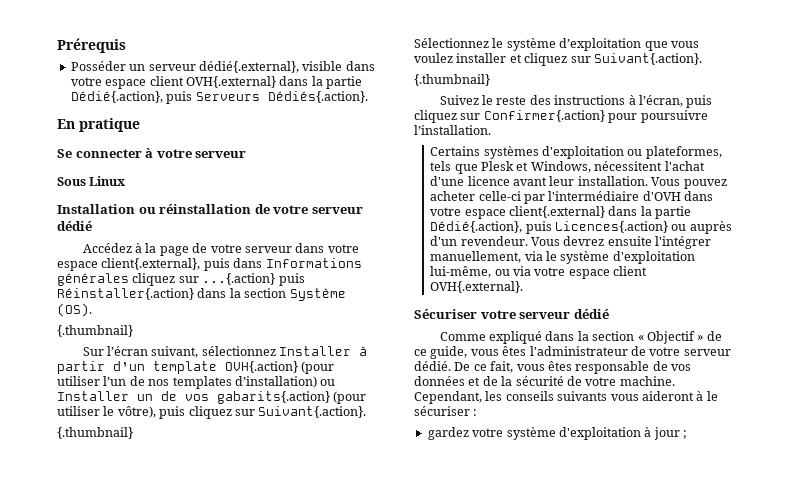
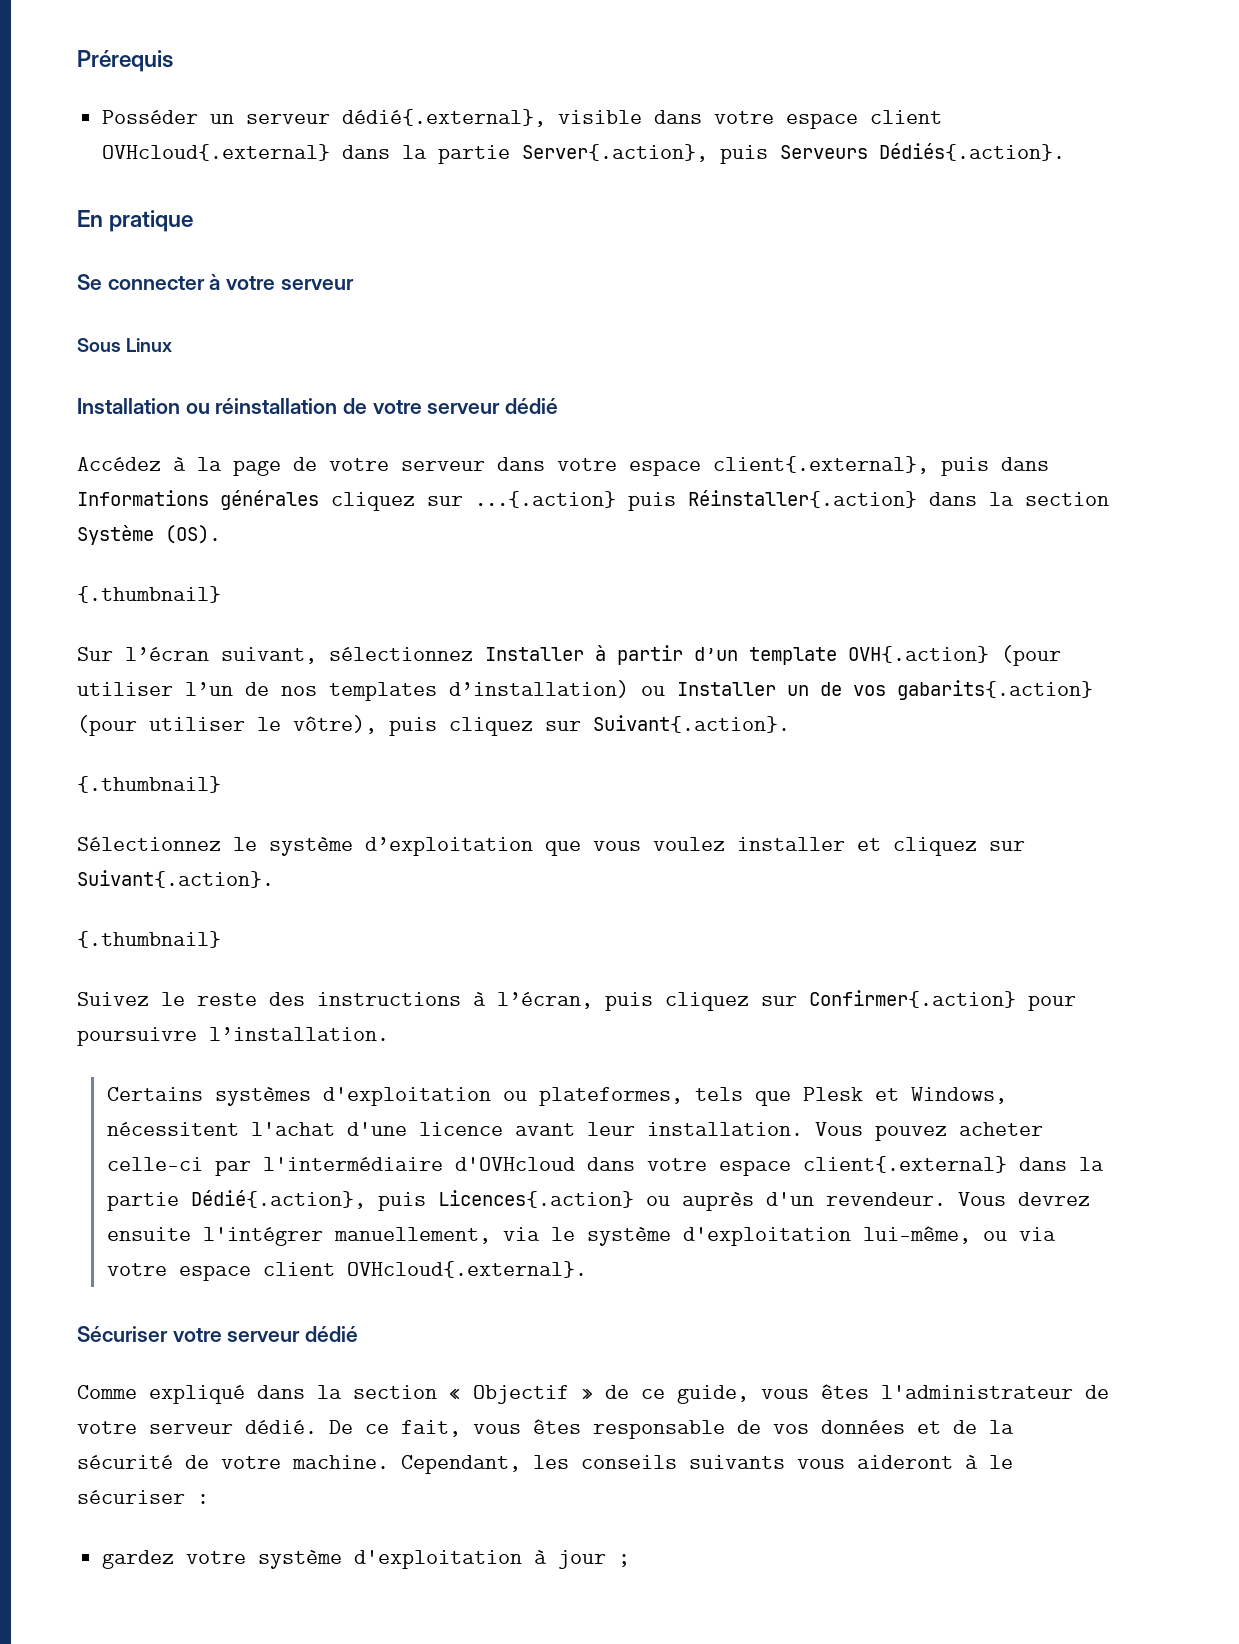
[185,76,362,89] [70,91,163,103] OVH{.external} dans la partie Dédié{.action}, -> [102,144,709,164] OVHcloud{.external} dans la partie Server{.action},
[642,191,681,201] d'OVH -> [454,1157,575,1171] d'OVHcloud
[430,281,524,293] OVH{.external}. -> [346,1261,587,1278] OVHcloud{.external}.

